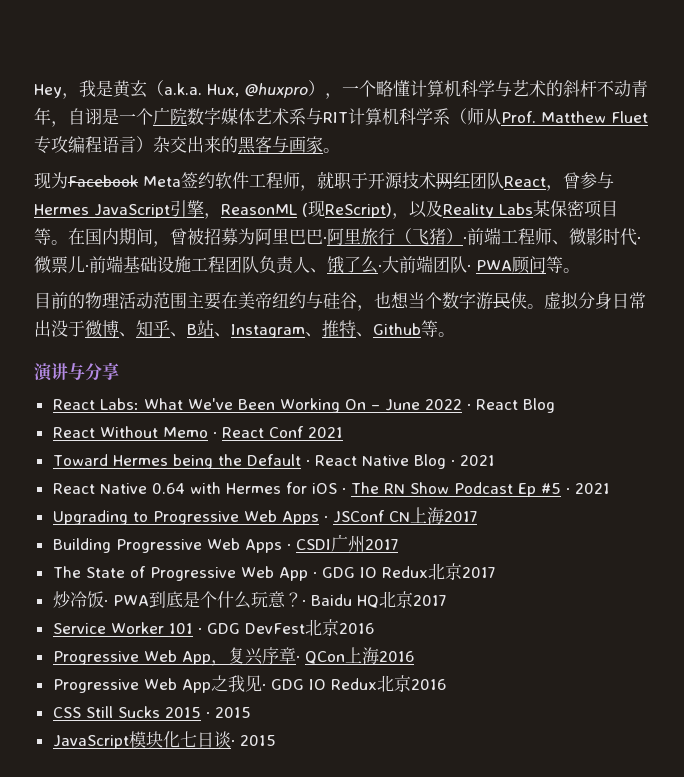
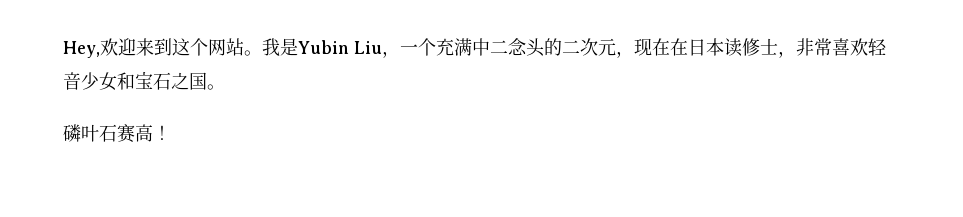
[34,80,648,99] [34,107,648,127] [34,136,340,154] [34,171,614,191] [34,200,618,219] [34,227,641,247] [34,255,580,274] [34,291,646,311] [34,320,455,338] [34,362,119,382] [52,398,555,413] [52,426,343,438] [52,454,495,469] [52,482,610,497] [52,507,477,525] [52,534,398,553] [52,563,495,581] [52,591,446,609] [52,619,374,636] [52,647,414,666] [52,675,446,693] [52,706,251,718] [52,731,276,749] Hey，我是黄玄（a.k.a. Hux, @huxpro），一个略懂计算机科学与艺术的斜杆不动青年，自诩是一个广院数字媒体艺术系与RIT计算机科学系（师从Prof. Matthew Fluet专攻编程语言）杂交出来的黑客与画家。 // 现为Facebook Meta签约软件工程师，就职于开源技术网红团队React，曾参与Hermes JavaScript引擎，ReasonML (现ReScript)，以及Reality Labs某保密项目等。在国内期间，曾被招募为阿里巴巴·阿里旅行（飞猪）·前端工程师、微影时代·微票儿·前端基础设施工程团队负责人、饿了么·大前端团队· PWA顾问等。 // 目前的物理活动范围主要在美帝纽约与硅谷，也想当个数字游民侠。虚拟分身日常出没于微博、知乎、B站、Instagram、推特、Github等。 // 演讲与分享 // React Labs: What We've Been Working On – June 2022 · React Blog // React Without Memo · React Conf 2021 // Toward Hermes being the Default · React Native Blog · 2021 // React Native 0.64 with Hermes for iOS · The RN Show Podcast Ep #5 · 2021 // Upgrading to Progressive Web Apps · JSConf CN上海2017 // Building Progressive Web Apps · CSDI广州2017 // The State of Progressive Web App · GDG IO Redux北京2017 // 炒冷饭· PWA到底是个什么玩意？· Baidu HQ北京2017 // Service Worker 101 · GDG DevFest北京2016 // Progressive Web App，复兴序章· QCon上海2016 // Progressive Web App之我见· GDG IO Redux北京2016 // CSS Still Sucks 2015 · 2015 // JavaScript模块化七日谈· 2015 -> [63,38,887,58] [63,71,225,91] [63,124,171,143] Hey,欢迎来到这个网站。我是Yubin Liu，一个充满中二念头的二次元，现在在日本读修士，非常喜欢轻音少女和宝石之国。 // 磷叶石赛高！

